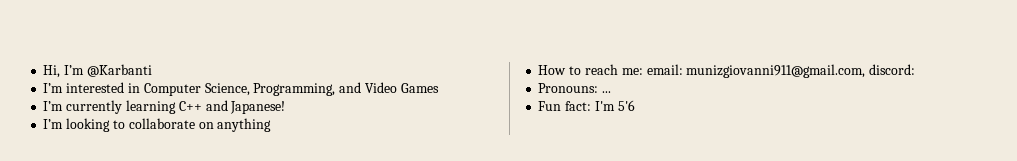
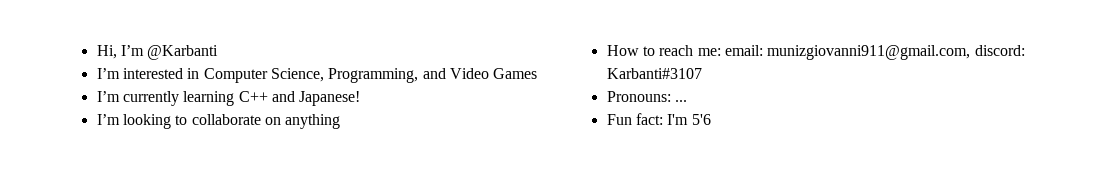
(916, 69) none -> [606,68,702,79] Karbanti#3107

